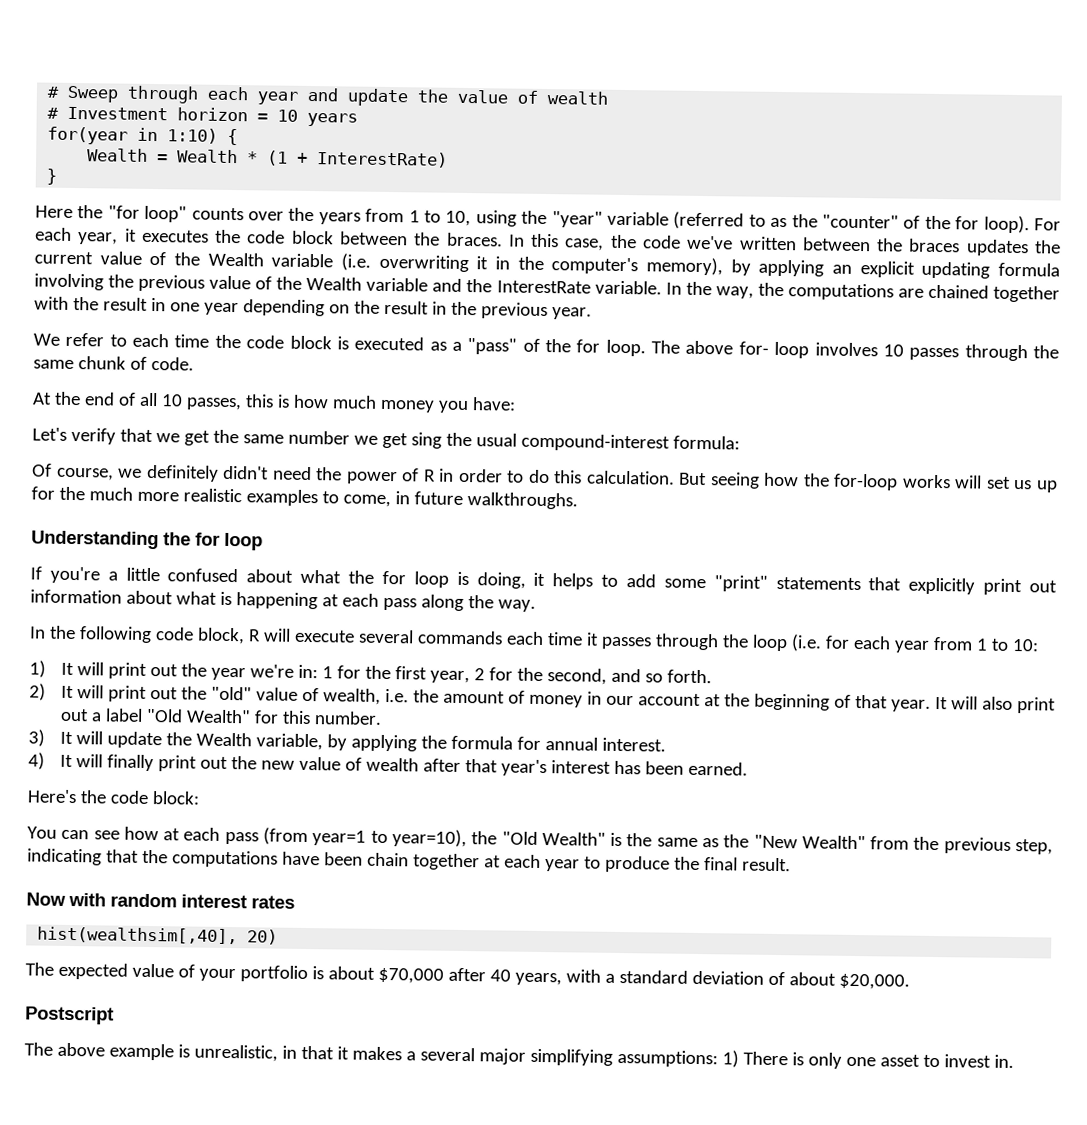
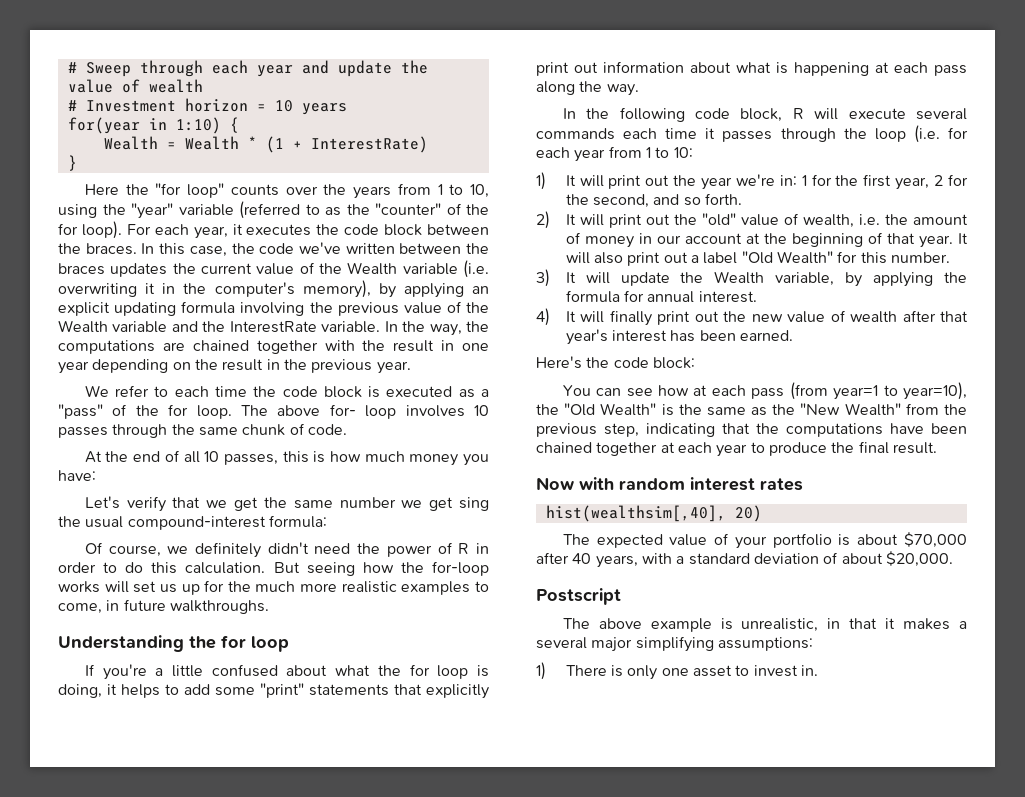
[366,852,409,867] chain -> [536,442,592,453] chained
(718, 1058) none -> (813, 644) //

